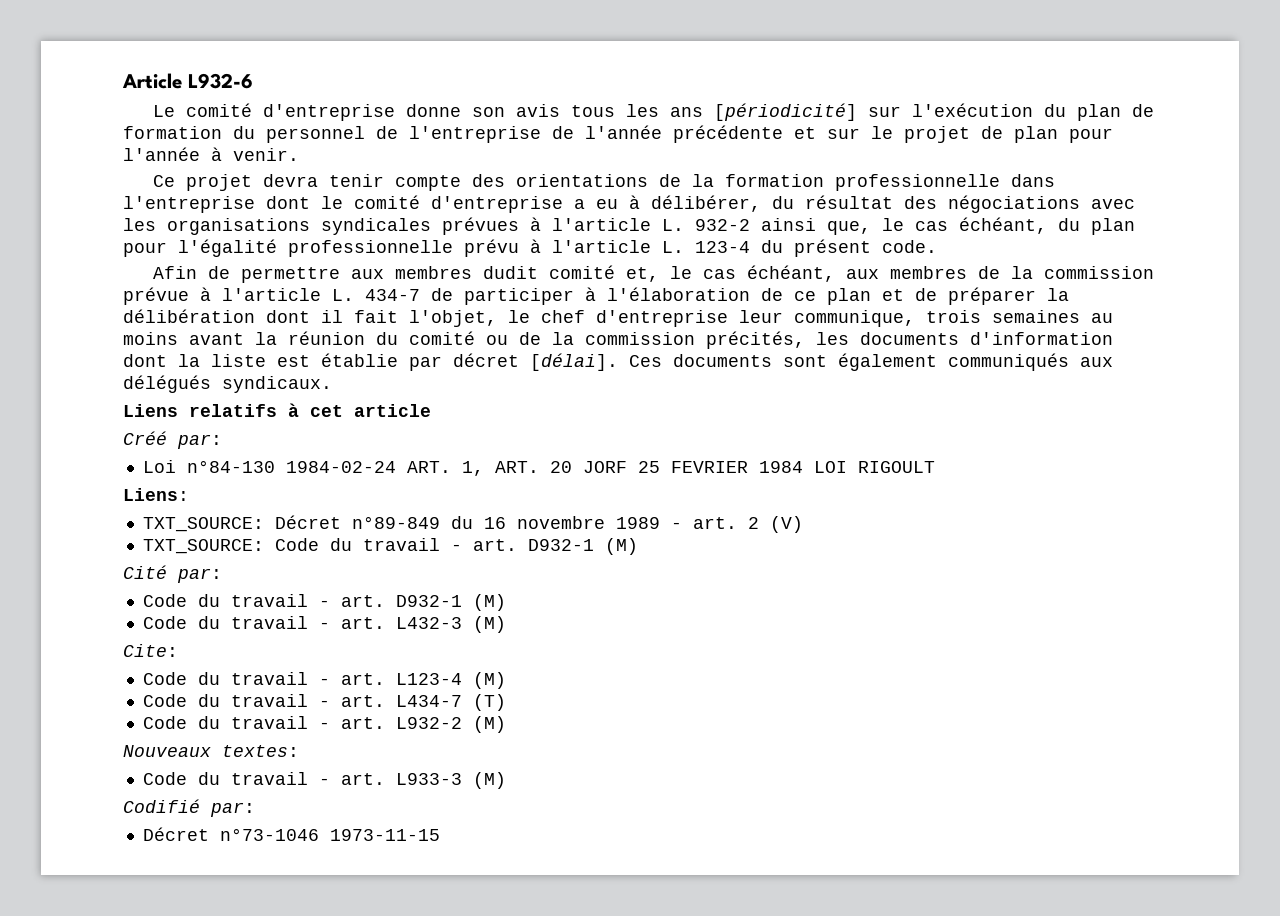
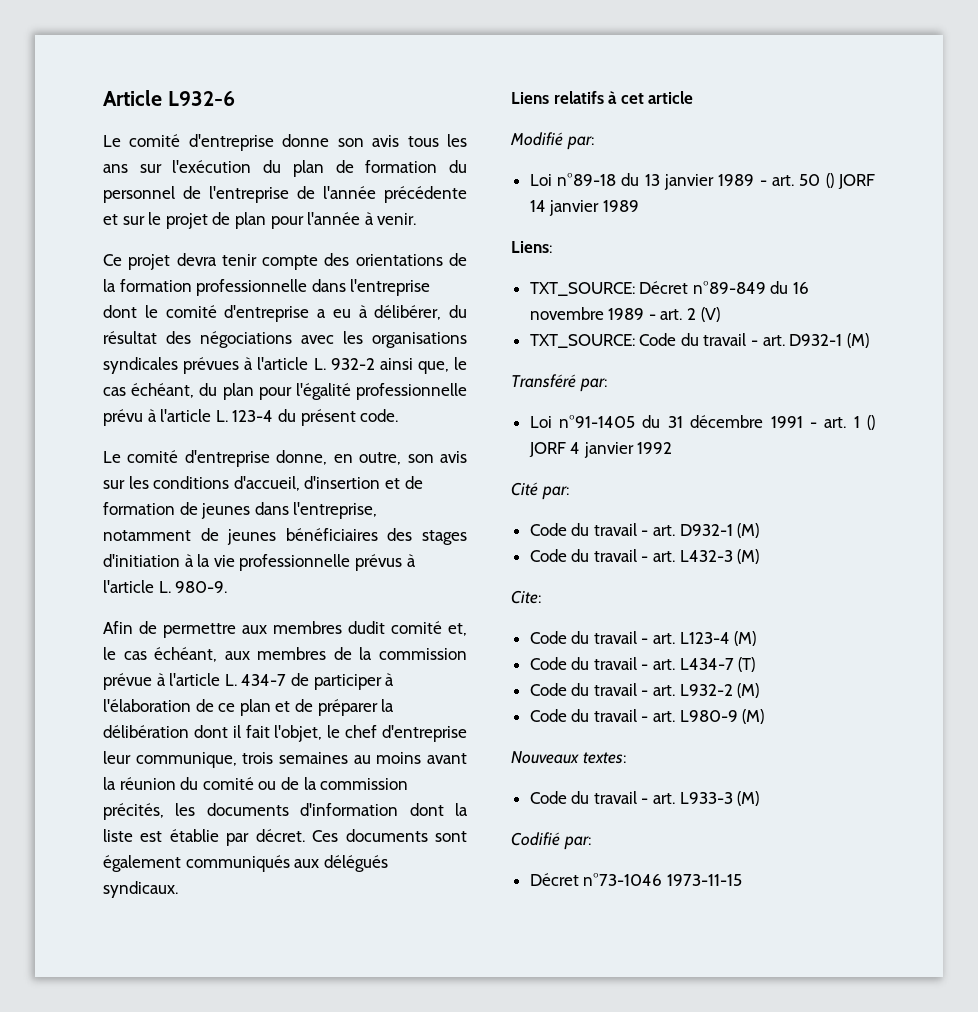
[713,103,857,121] [périodicité] -> (128, 168) none
(937, 246) none -> [103,450,467,467] [103,476,423,491] [103,502,378,519] [103,528,467,545] [103,554,416,571] [103,580,228,593] // Le comité d'entreprise donne, en outre, son avis sur les conditions d'accueil, d'insertion et de formation de jeunes dans l'entreprise, notamment de jeunes bénéficiaires des stages d'initiation à la vie professionnelle prévus à l'article L. 980-9.
[453,353,618,371] décret [délai]. -> [255,829,305,842] décret.
[123,431,222,449] [142,460,935,476] Créé par: // Loi n°84-130 1984-02-24 ART. 1, ART. 20 JORF 25 FEVRIER 1984 LOI RIGOULT -> [510,132,594,150] [529,173,875,190] [529,200,639,216] Modifié par: // Loi n°89-18 du 13 janvier 1989 - art. 50 () JORF 14 janvier 1989
(638, 546) none -> [511,374,607,392] [529,415,875,430] [528,442,673,458] // Transféré par: // Loi n°91-1405 du 31 décembre 1991 - art. 1 () JORF 4 janvier 1992
(506, 724) none -> [529,709,765,724] // Code du travail - art. L980-9 (M)

